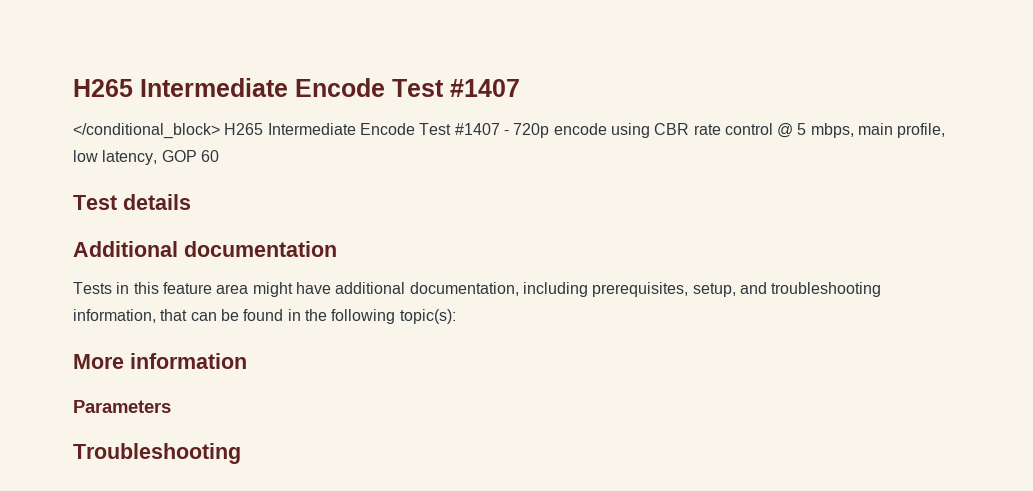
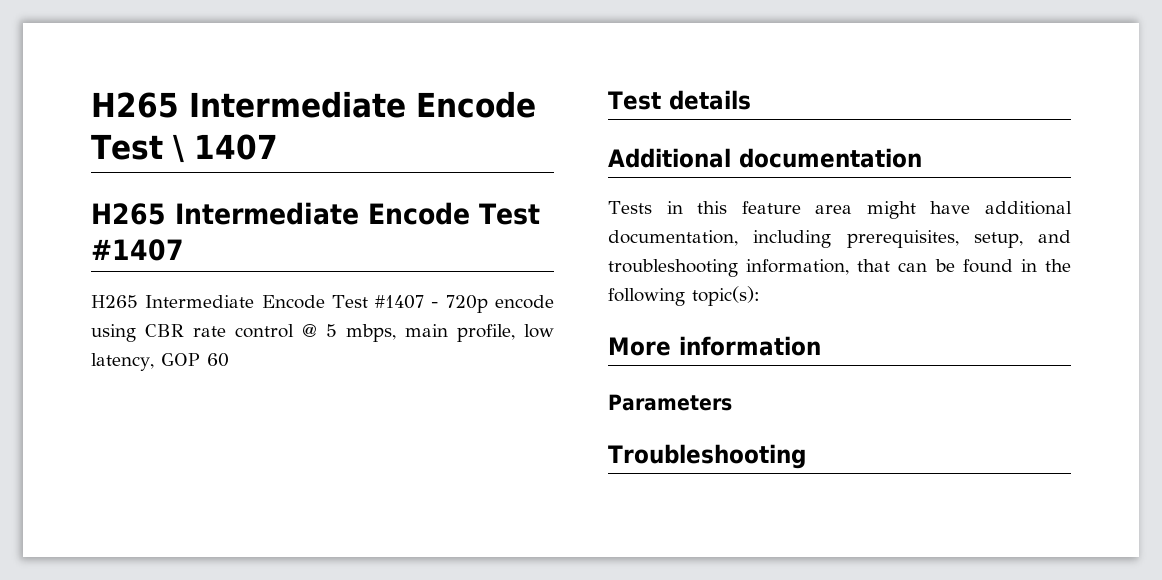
[73,78,444,97] H265 Intermediate Encode Test -> [91,91,536,118] [91,134,278,163] [91,202,540,225] H265 Intermediate Encode Test \ 1407 // H265 Intermediate Encode Test
[73,123,220,139] </conditional_block> -> (184, 250) none

